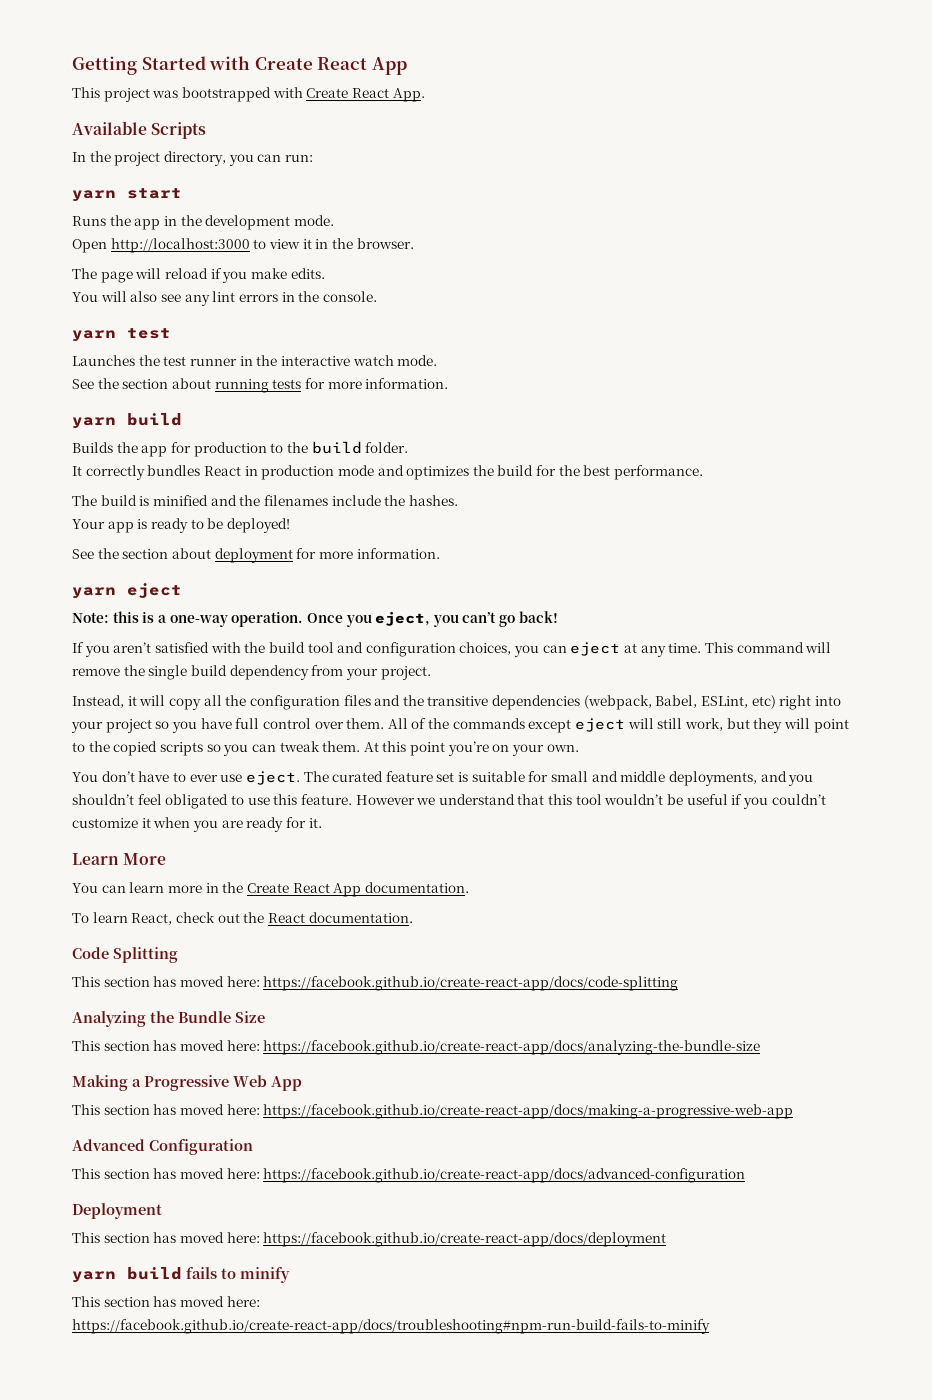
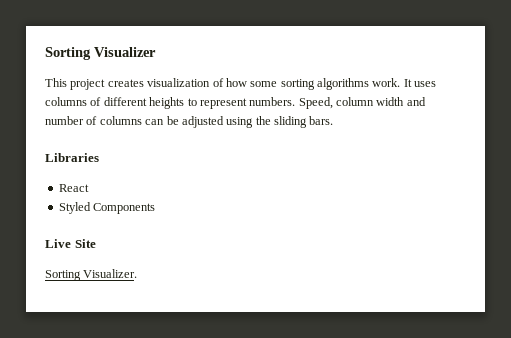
[72,56,407,75] [72,87,425,102] [72,121,207,139] [72,151,313,166] [72,188,182,202] [72,215,334,230] [72,238,414,253] [72,268,325,283] [72,291,377,306] [72,328,171,342] [72,355,438,366] [72,378,449,393] [72,413,182,429] [72,441,409,457] [72,465,704,480] [72,495,458,506] [72,518,290,533] [72,548,440,563] [72,583,182,599] [72,611,558,627] [72,642,832,657] [72,665,431,680] [72,695,841,710] [71,718,849,733] [72,741,579,756] [72,771,814,786] [72,794,826,809] [72,817,322,832] [72,853,167,865] [72,882,469,897] [72,912,413,925] [72,947,178,963] [72,976,679,991] [72,1011,265,1027] [72,1040,761,1055] [72,1075,302,1091] [72,1104,794,1119] [72,1139,253,1155] [72,1168,746,1183] [72,1203,162,1219] [72,1232,667,1247] [72,1267,290,1283] [72,1296,260,1307] [72,1319,710,1334] Getting Started with Create React App // This project was bootstrapped with Create React App. // Available Scripts // In the project directory, you can run: // yarn start // Runs the app in the development mode. // Open http://localhost:3000 to view it in the browser. // The page will reload if you make edits. // You will also see any lint errors in the console. // yarn test // Launches the test runner in the interactive watch mode. // See the section about running tests for more information. // yarn build // Builds the app for production to the build folder. // It correctly bundles React in production mode and optimizes the build for the best performance. // The build is minified and the filenames include the hashes. // Your app is ready to be deployed! // See the section about deployment for more information. // yarn eject // Note: this is a one-way operation. Once you eject, you can’t go back! // If you aren’t satisfied with the build tool and configuration choices, you can eject at any time. This command will remove the single build dependency from your project. // Instead, it will copy all the configuration files and the transitive dependencies (webpack, Babel, ESLint, etc) right into your project so you have full control over them. All of the commands except eject will still work, but they will point to the copied scripts so you can tweak them. At this point you’re on your own. // You don’t have to ever use eject. The curated feature set is suitable for small and middle deployments, and you shouldn’t feel obligated to use this feature. However we understand that this tool wouldn’t be useful if you couldn’t customize it when you are ready for it. // Learn More // You can learn more in the Create React App documentation. // To learn React, check out the React documentation. // Code Splitting // This section has moved here: https://facebook.github.io/create-react-app/docs/code-splitting // Analyzing the Bundle Size // This section has moved here: https://facebook.github.io/create-react-app/docs/analyzing-the-bundle-size // Making a Progressive Web App // This section has moved here: https://facebook.github.io/create-react-app/docs/making-a-progressive-web-app // Advanced Configuration // This section has moved here: https://facebook.github.io/create-react-app/docs/advanced-configuration // Deployment // This section has moved here: https://facebook.github.io/create-react-app/docs/deployment // yarn build fails to minify // This section has moved here: https://facebook.github.io/create-react-app/docs/troubleshooting#npm-run-build-fails-to-minify -> [45,47,156,60] [45,78,437,90] [45,97,426,109] [45,116,334,128] [45,153,99,162] [58,184,89,192] [58,202,156,214] [45,239,96,248] [45,269,138,281] Sorting Visualizer // This project creates visualization of how some sorting algorithms work. It uses columns of different heights to represent numbers. Speed, column width and number of columns can be adjusted using the sliding bars. // Libraries // React // Styled Components // Live Site // Sorting Visualizer.

